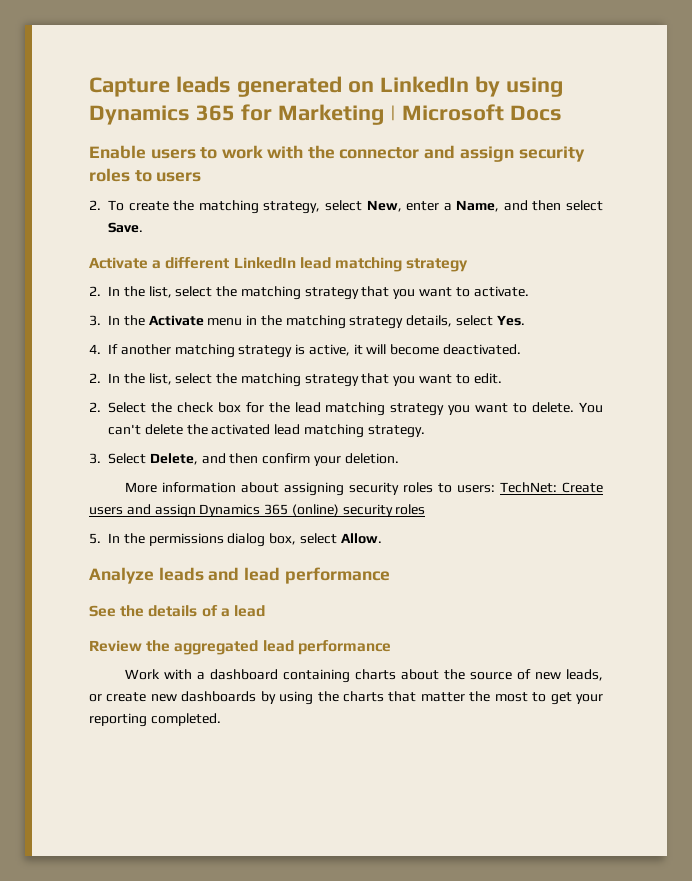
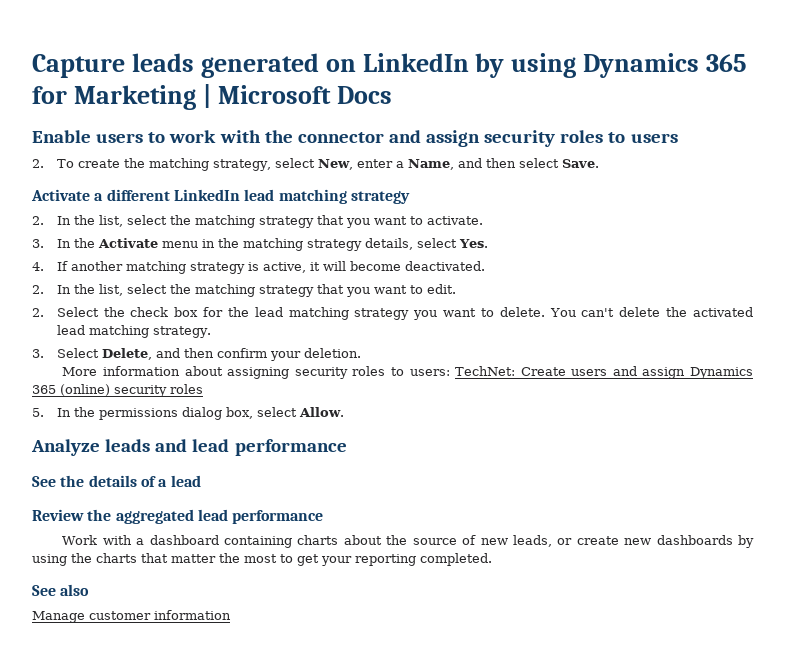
(221, 719) none -> [32,584,90,596] [32,610,231,623] // See also // Manage customer information

